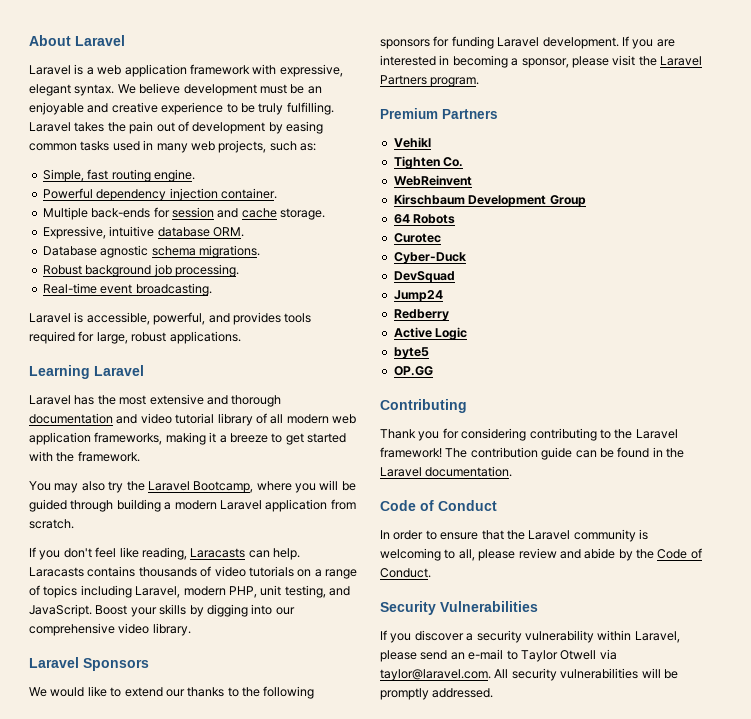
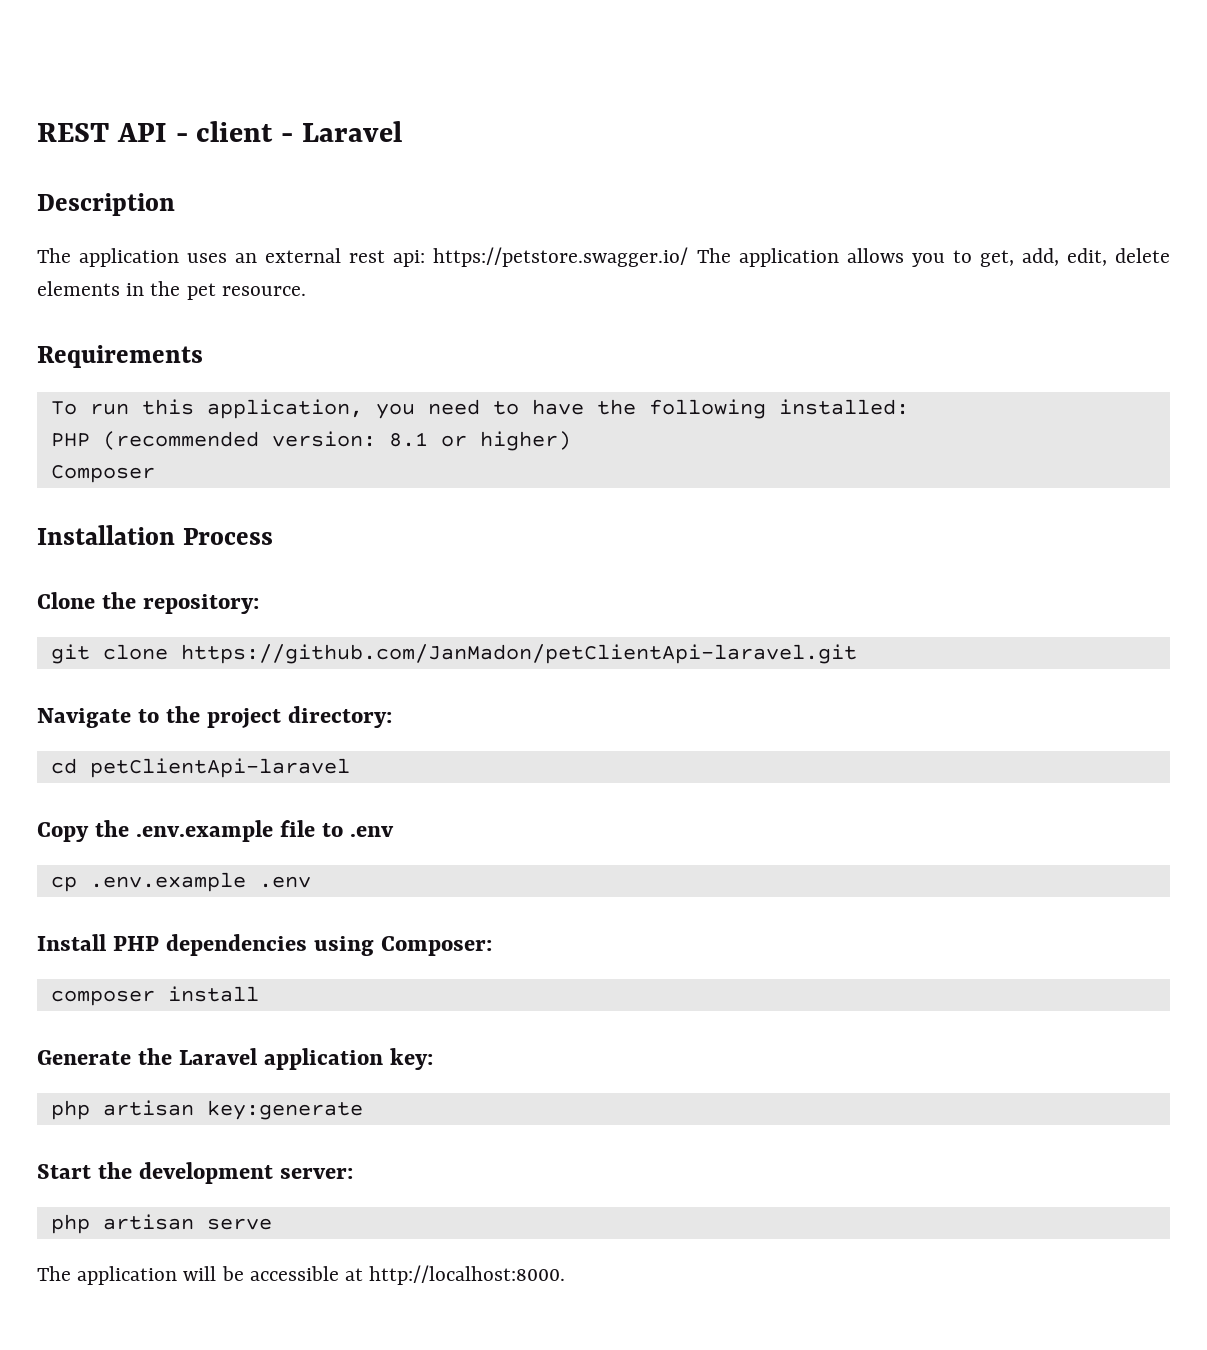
[29,35,125,46] [29,64,343,77] [29,83,322,96] [29,102,334,115] [29,121,323,134] [29,140,316,153] [42,169,195,182] [42,188,277,201] [42,207,325,220] [42,226,244,239] [42,245,260,258] [42,264,239,277] [42,283,212,296] [29,312,312,325] [29,331,241,344] [29,365,144,379] [29,394,282,407] [29,413,356,426] [29,432,346,445] [29,451,140,462] [29,480,356,493] [29,499,356,512] [29,519,74,529] [29,547,300,560] [29,566,357,579] [29,585,350,598] [29,604,295,617] [29,623,191,636] [29,657,149,671] [29,686,315,699] [380,36,675,49] [380,55,702,68] [380,75,480,87] [380,108,498,119] [393,137,431,148] [393,156,464,169] [393,175,472,186] [393,194,586,207] [393,214,456,224] [393,233,441,243] [393,252,466,264] [393,271,455,283] [393,290,443,302] [393,309,449,321] [393,327,468,340] [393,347,429,359] [393,366,433,376] [380,399,467,413] [380,428,678,441] [380,447,684,460] [380,466,513,477] [380,500,497,511] [380,529,648,542] [380,548,702,561] [380,568,431,578] [380,601,538,615] [380,630,680,643] [380,649,617,662] [380,668,678,681] [380,688,494,700] About Laravel // Laravel is a web application framework with expressive, elegant syntax. We believe development must be an enjoyable and creative experience to be truly fulfilling. Laravel takes the pain out of development by easing common tasks used in many web projects, such as: // Simple, fast routing engine. // Powerful dependency injection container. // Multiple back-ends for session and cache storage. // Expressive, intuitive database ORM. // Database agnostic schema migrations. // Robust background job processing. // Real-time event broadcasting. // Laravel is accessible, powerful, and provides tools required for large, robust applications. // Learning Laravel // Laravel has the most extensive and thorough documentation and video tutorial library of all modern web application frameworks, making it a breeze to get started with the framework. // You may also try the Laravel Bootcamp, where you will be guided through building a modern Laravel application from scratch. // If you don't feel like reading, Laracasts can help. Laracasts contains thousands of video tutorials on a range of topics including Laravel, modern PHP, unit testing, and JavaScript. Boost your skills by digging into our comprehensive video library. // Laravel Sponsors // We would like to extend our thanks to the following sponsors for funding Laravel development. If you are interested in becoming a sponsor, please visit the Laravel Partners program. // Premium Partners // Vehikl // Tighten Co. // WebReinvent // Kirschbaum Development Group // 64 Robots // Curotec // Cyber-Duck // DevSquad // Jump24 // Redberry // Active Logic // byte5 // OP.GG // Contributing // Thank you for considering contributing to the Laravel framework! The contribution guide can be found in the Laravel documentation. // Code of Conduct // In order to ensure that the Laravel community is welcoming to all, please review and abide by the Code of Conduct. // Security Vulnerabilities // If you discover a security vulnerability within Laravel, please send an e-mail to Taylor Otwell via taylor@laravel.com. All security vulnerabilities will be promptly addressed. -> [37,121,402,142] [37,193,175,216] [37,247,1170,267] [37,281,306,300] [37,345,203,368] [50,399,909,419] [50,431,571,451] [50,465,155,483] [37,525,273,545] [37,592,260,614] [50,644,857,664] [37,706,393,728] [50,758,350,778] [37,820,395,842] [50,872,311,892] [37,934,493,956] [50,986,259,1006] [37,1048,434,1070] [50,1100,363,1120] [37,1162,354,1184] [50,1214,272,1234] [37,1265,566,1285] REST API - client - Laravel // Description // The application uses an external rest api: https://petstore.swagger.io/ The application allows you to get, add, edit, delete elements in the pet resource. // Requirements // To run this application, you need to have the following installed: // PHP (recommended version: 8.1 or higher) // Composer // Installation Process // Clone the repository: // git clone https://github.com/JanMadon/petClientApi-laravel.git // Navigate to the project directory: // cd petClientApi-laravel // Copy the .env.example file to .env // cp .env.example .env // Install PHP dependencies using Composer: // composer install // Generate the Laravel application key: // php artisan key:generate // Start the development server: // php artisan serve // The application will be accessible at http://localhost:8000.

